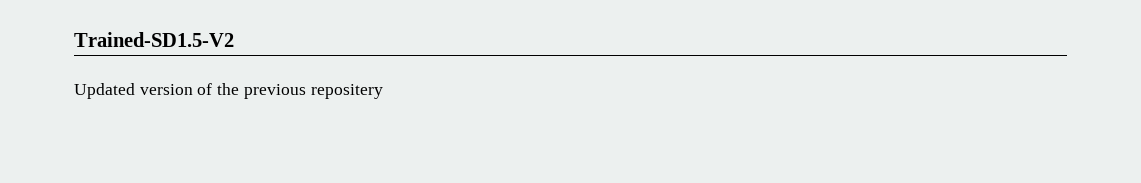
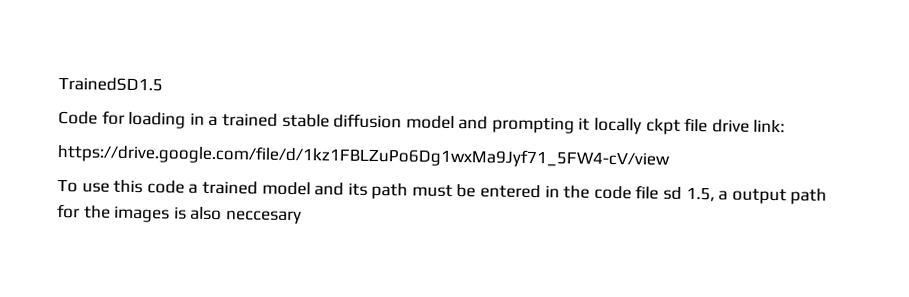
[74,32,234,47] [74,83,383,99] Trained-SD1.5-V2 // Updated version of the previous repositery -> [58,77,163,92] [58,110,786,135] [57,144,670,169] [57,179,828,205] [57,204,302,225] TrainedSD1.5 // Code for loading in a trained stable diffusion model and prompting it locally ckpt file drive link: // https://drive.google.com/file/d/1kz1FBLZuPo6Dg1wxMa9Jyf71_5FW4-cV/view // To use this code a trained model and its path must be entered in the code file sd 1.5, a output path for the images is also neccesary

